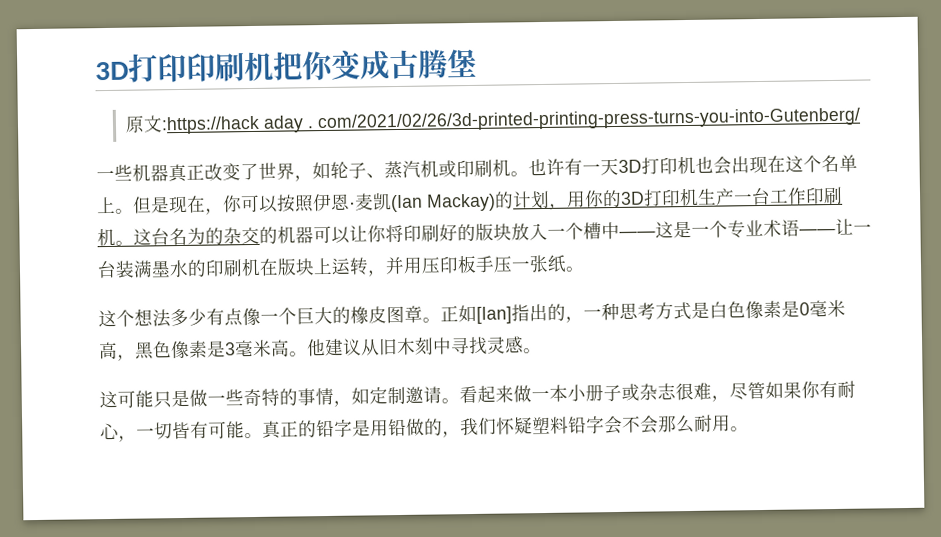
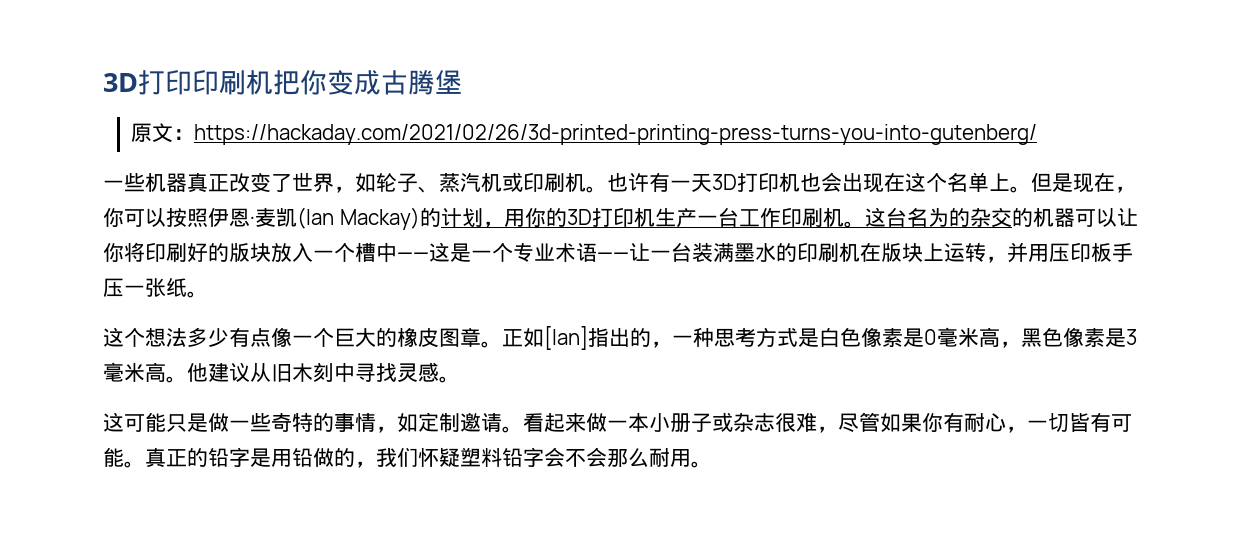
[160,107,861,135] :https://hack aday . com/2021/02/26/3d-printed-printing-press-turns-you-into-Gutenberg/ -> [173,124,1038,145] ：https://hackaday.com/2021/02/26/3d-printed-printing-press-turns-you-into-gutenberg/

